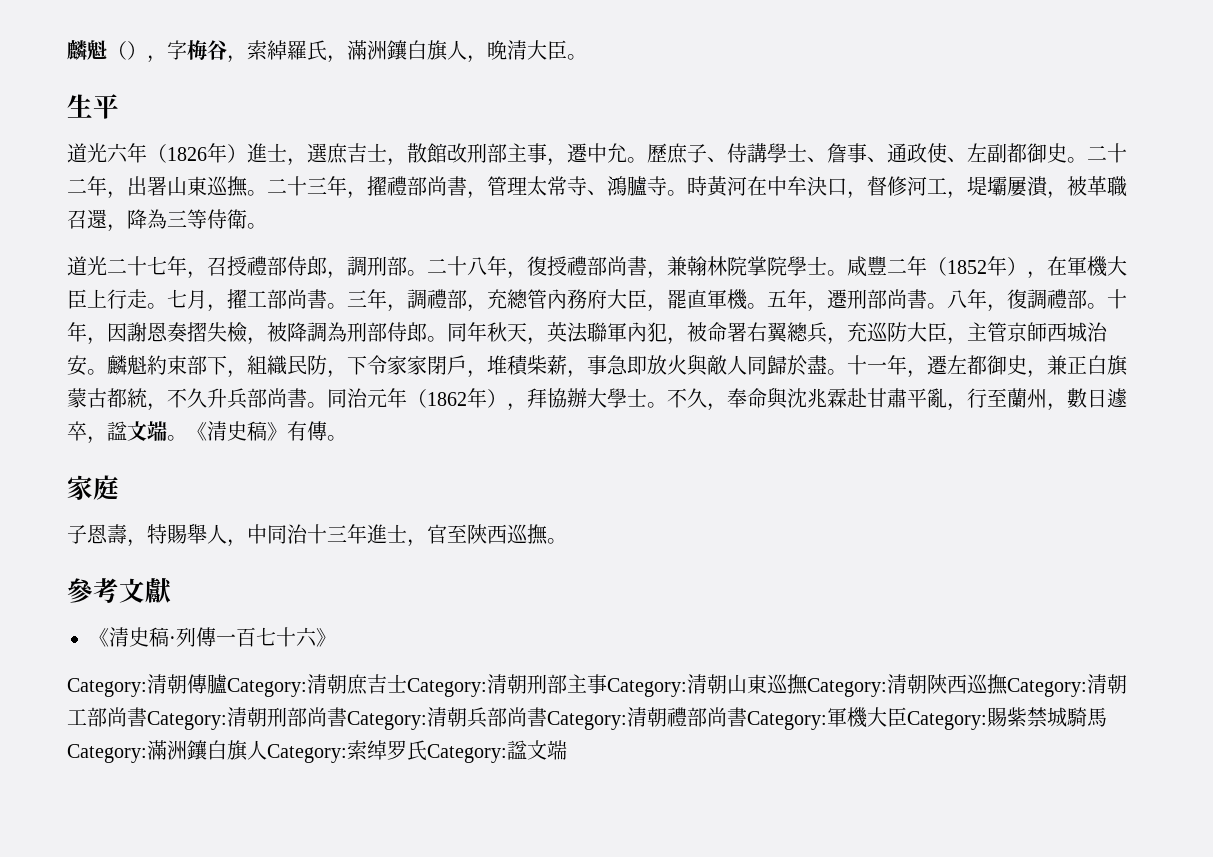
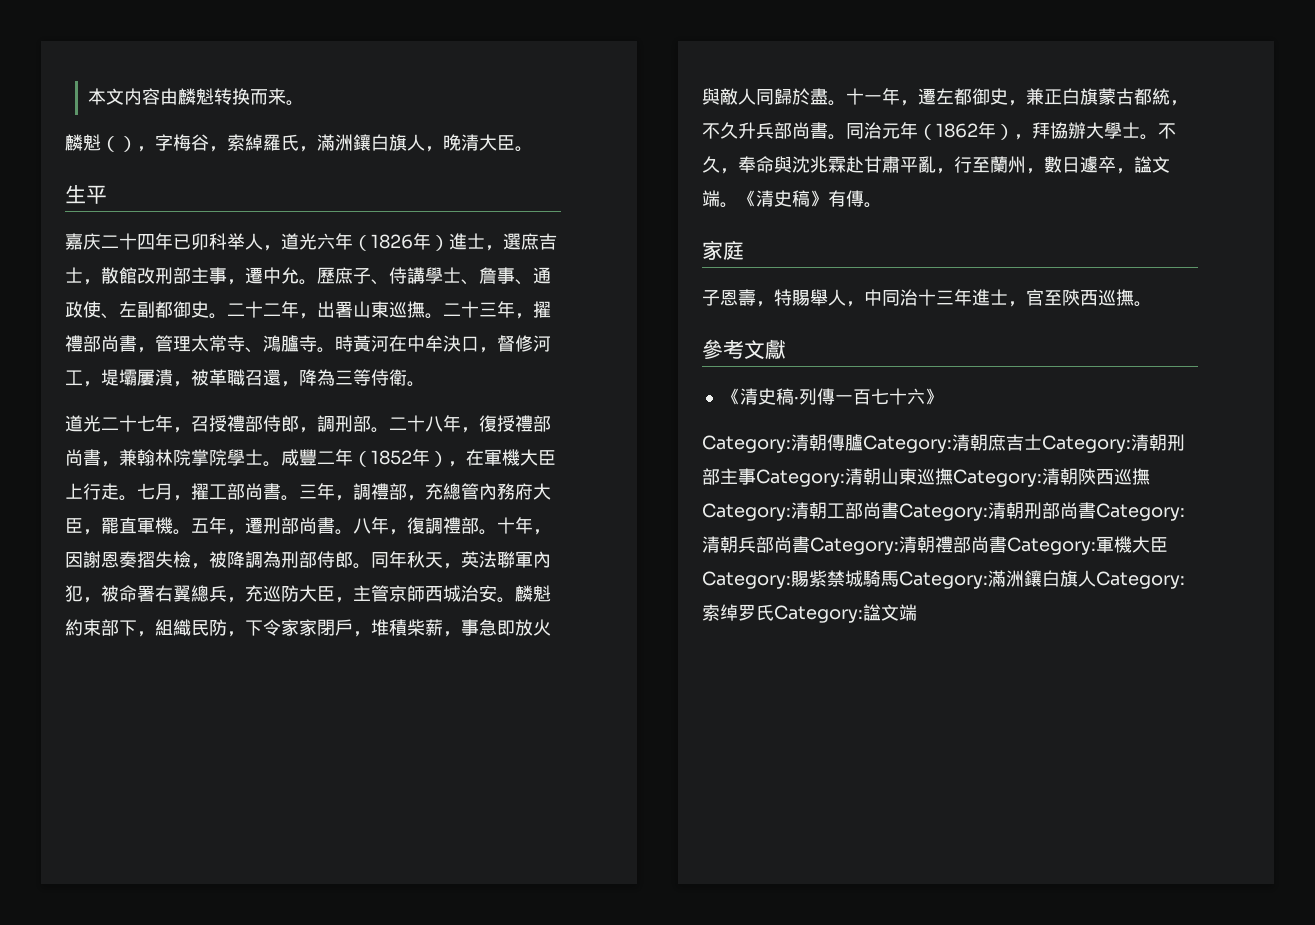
(67, 50) none -> [88,88,305,106] 本文内容由麟魁转换而来。 //
(119, 106) none -> [65,233,281,251] 嘉庆二十四年已卯科举人，

